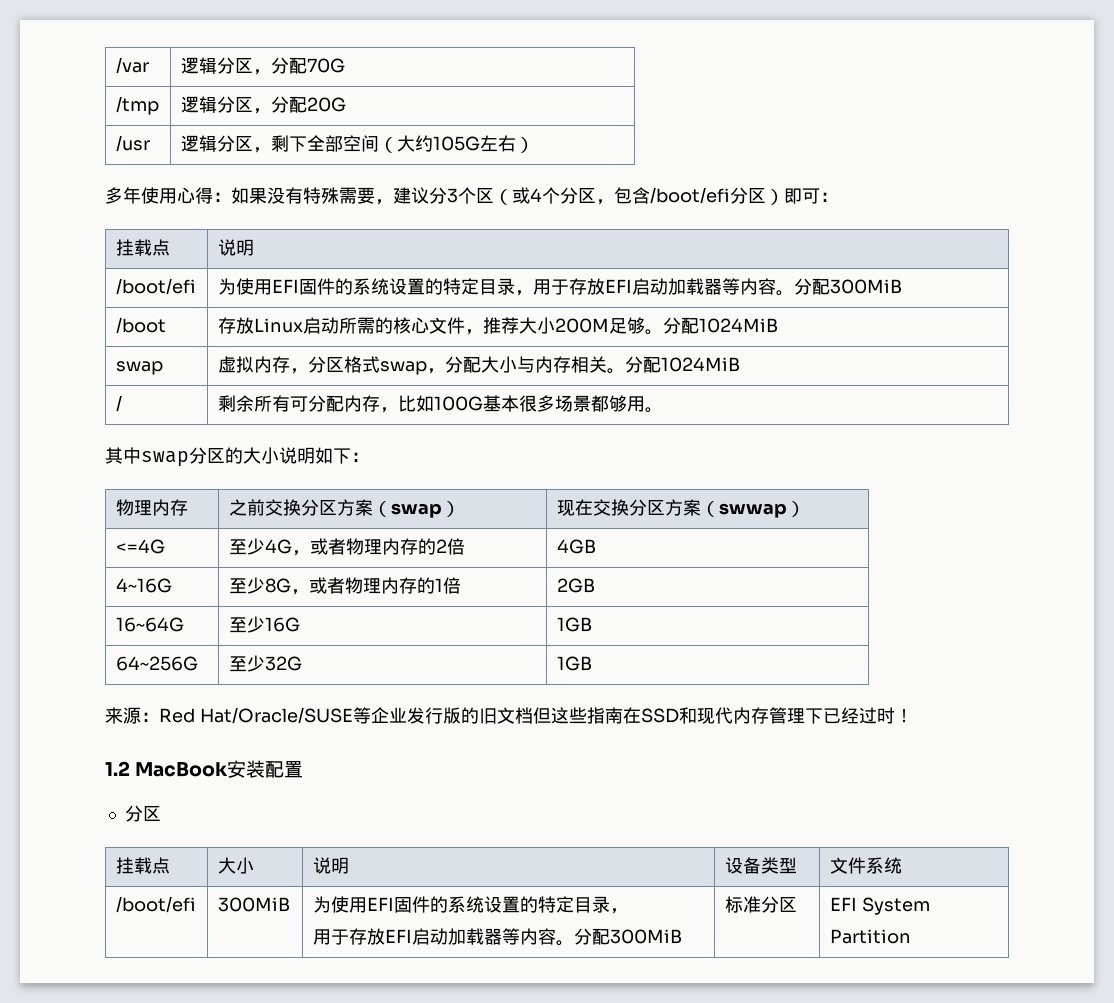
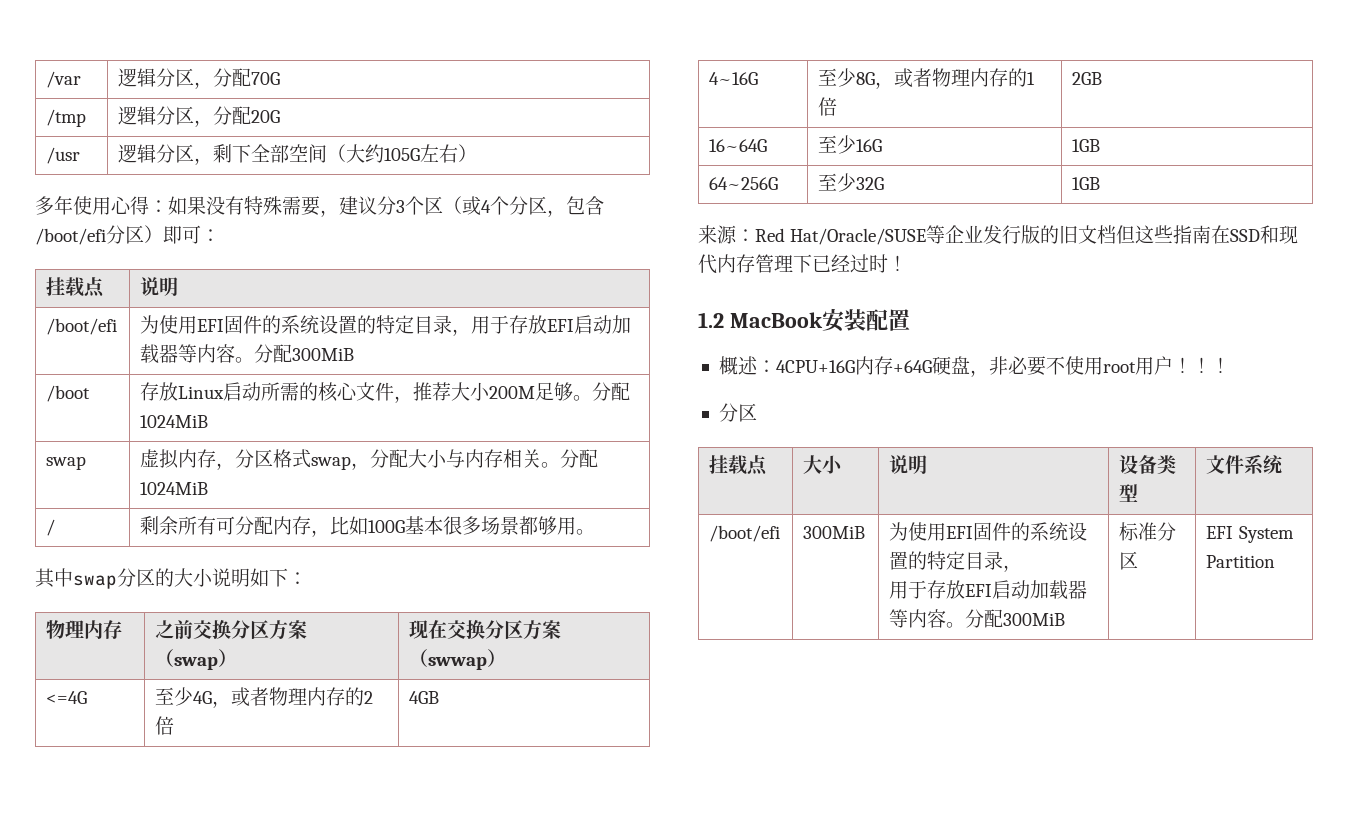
(304, 769) none -> [718,356,1230,377] // 概述：4CPU+16G内存+64G硬盘，非必要不使用root用户！！！

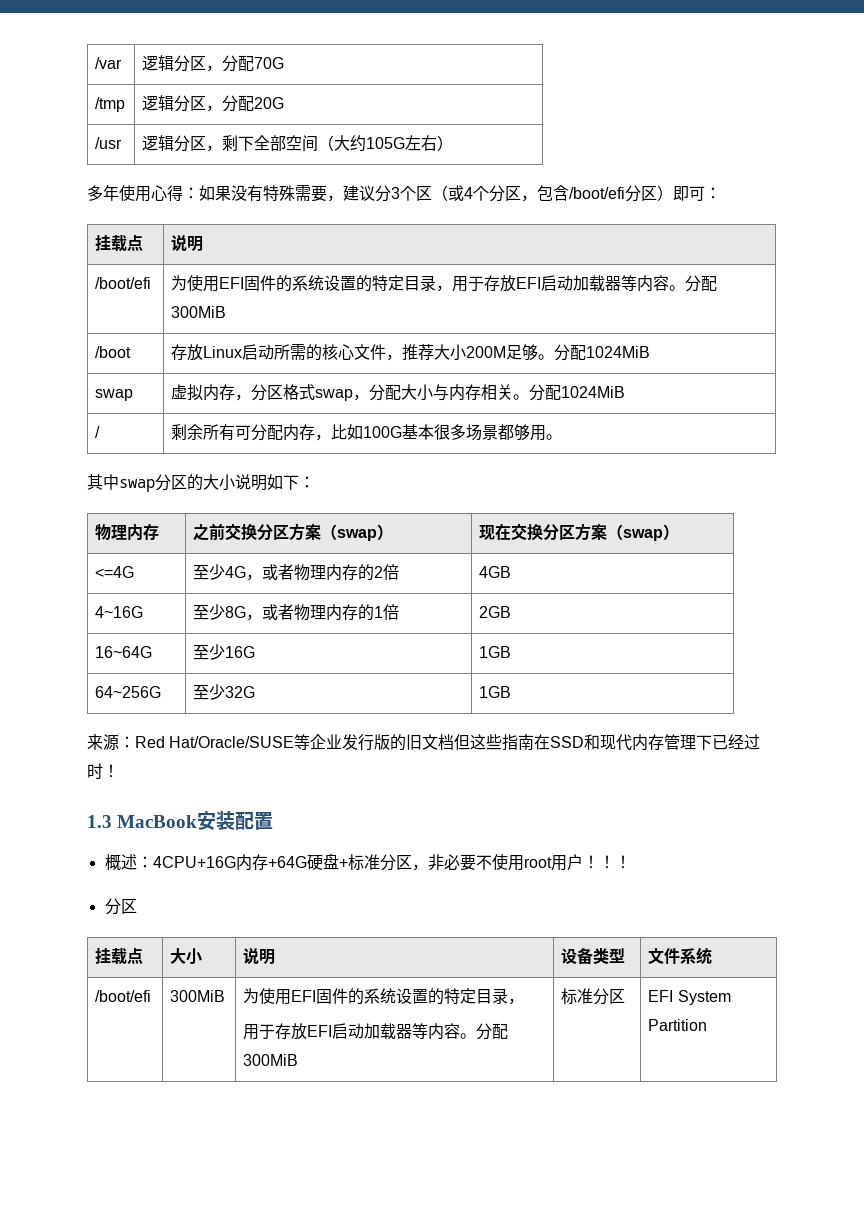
[428,657,488,670] swwap -> [623,529,664,541] swap
[698,312,724,328] 1.2 -> [87,815,112,828] 1.3
(970, 365) none -> [338,854,412,871] +标准分区

